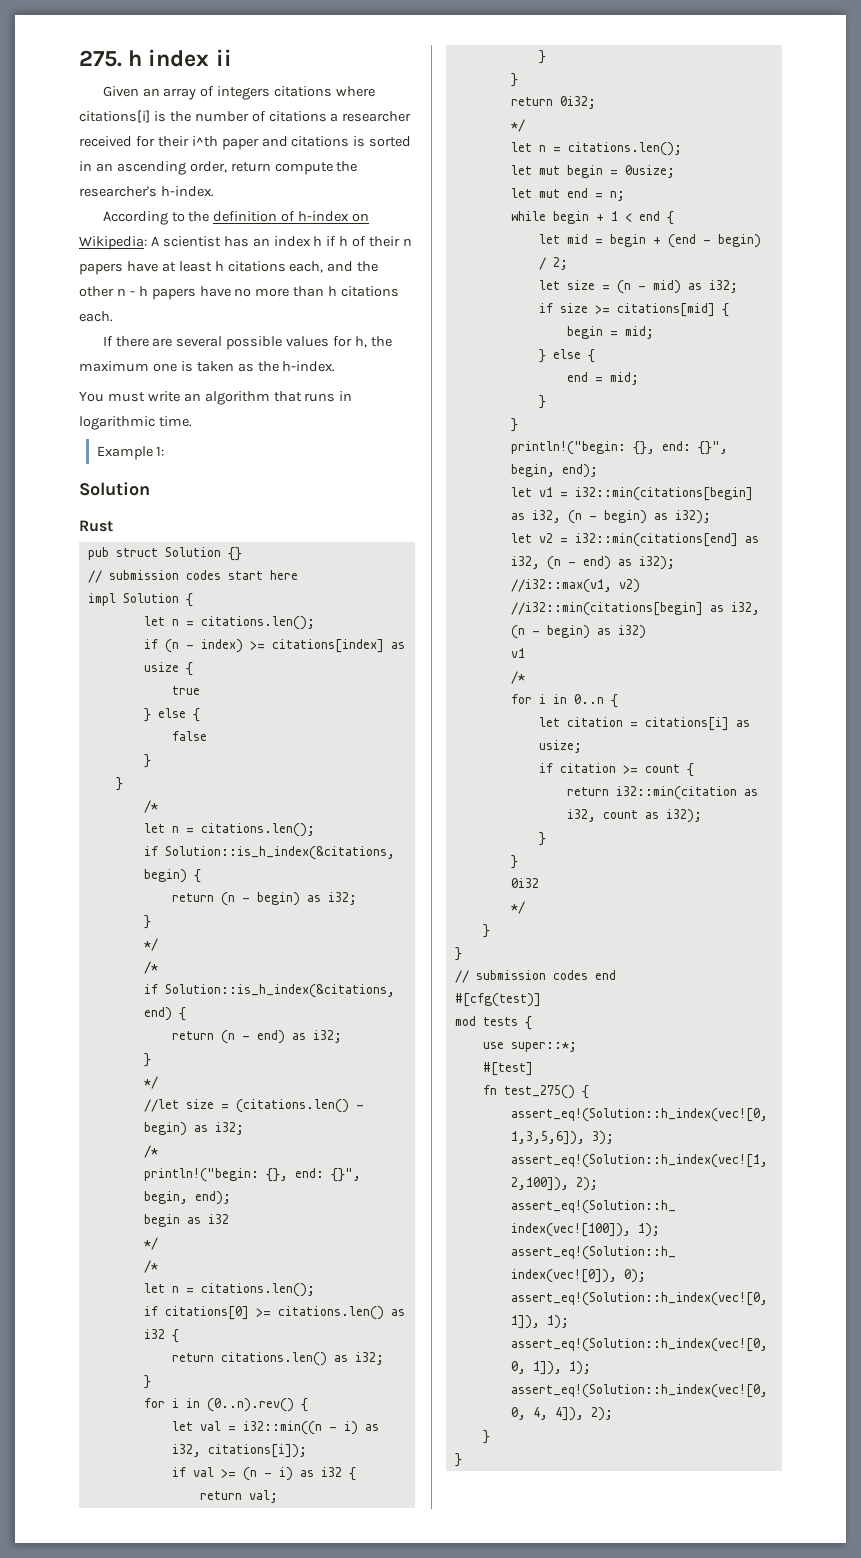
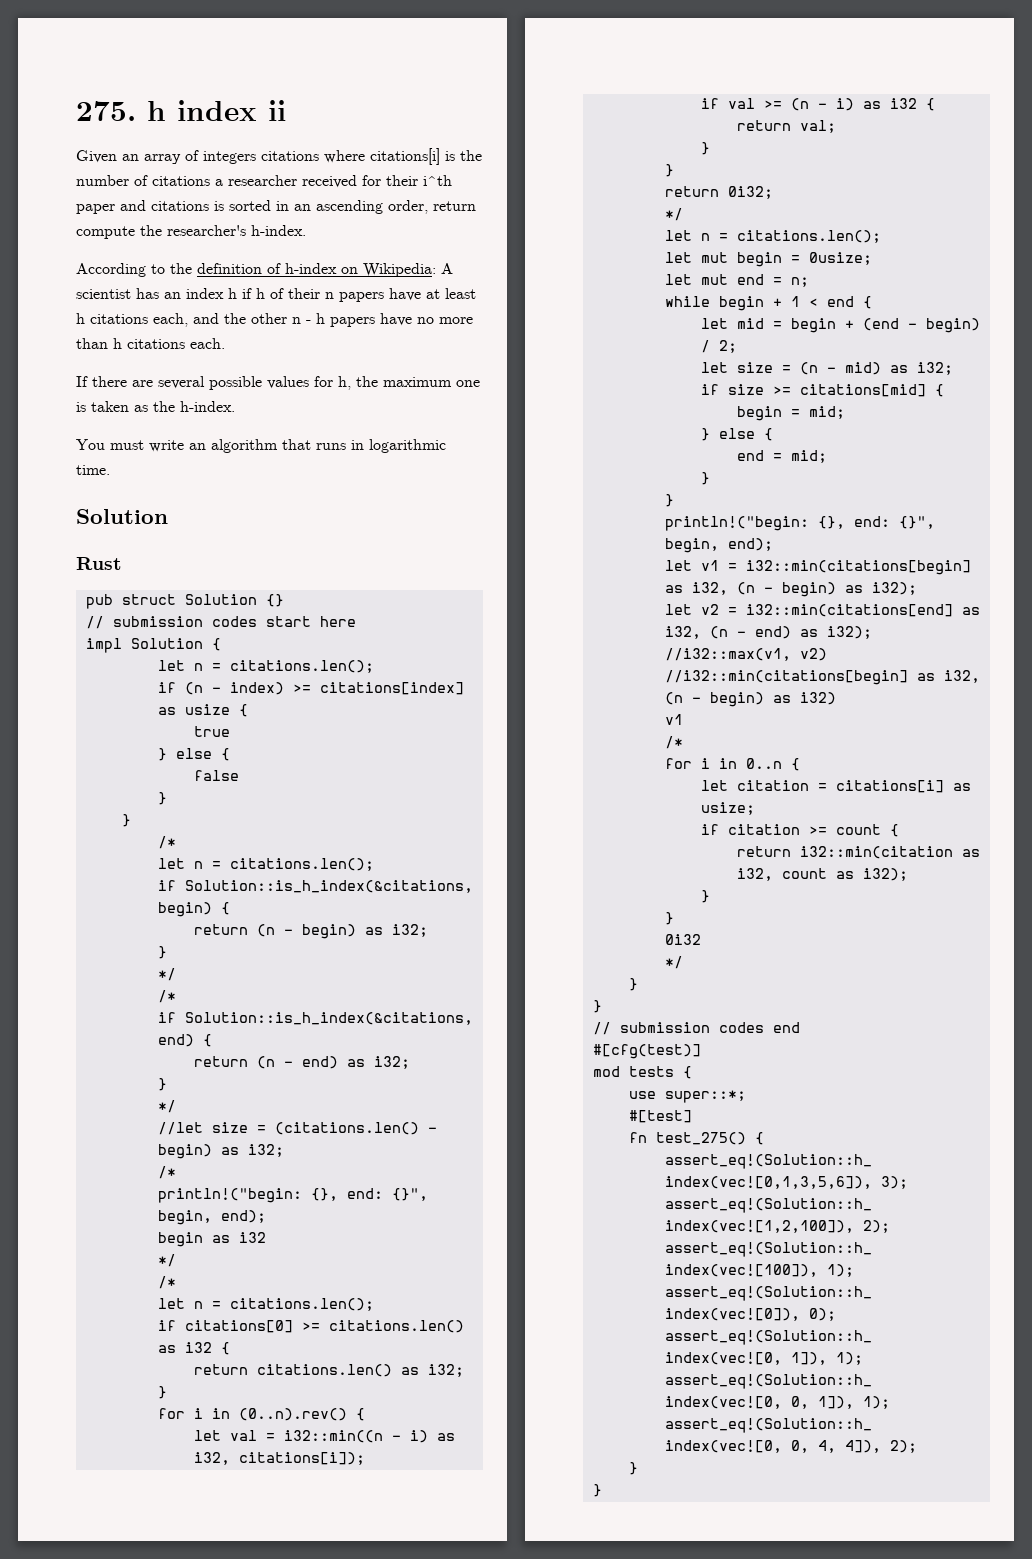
[96,446,165,460] // Example 1: -> (110, 470) none

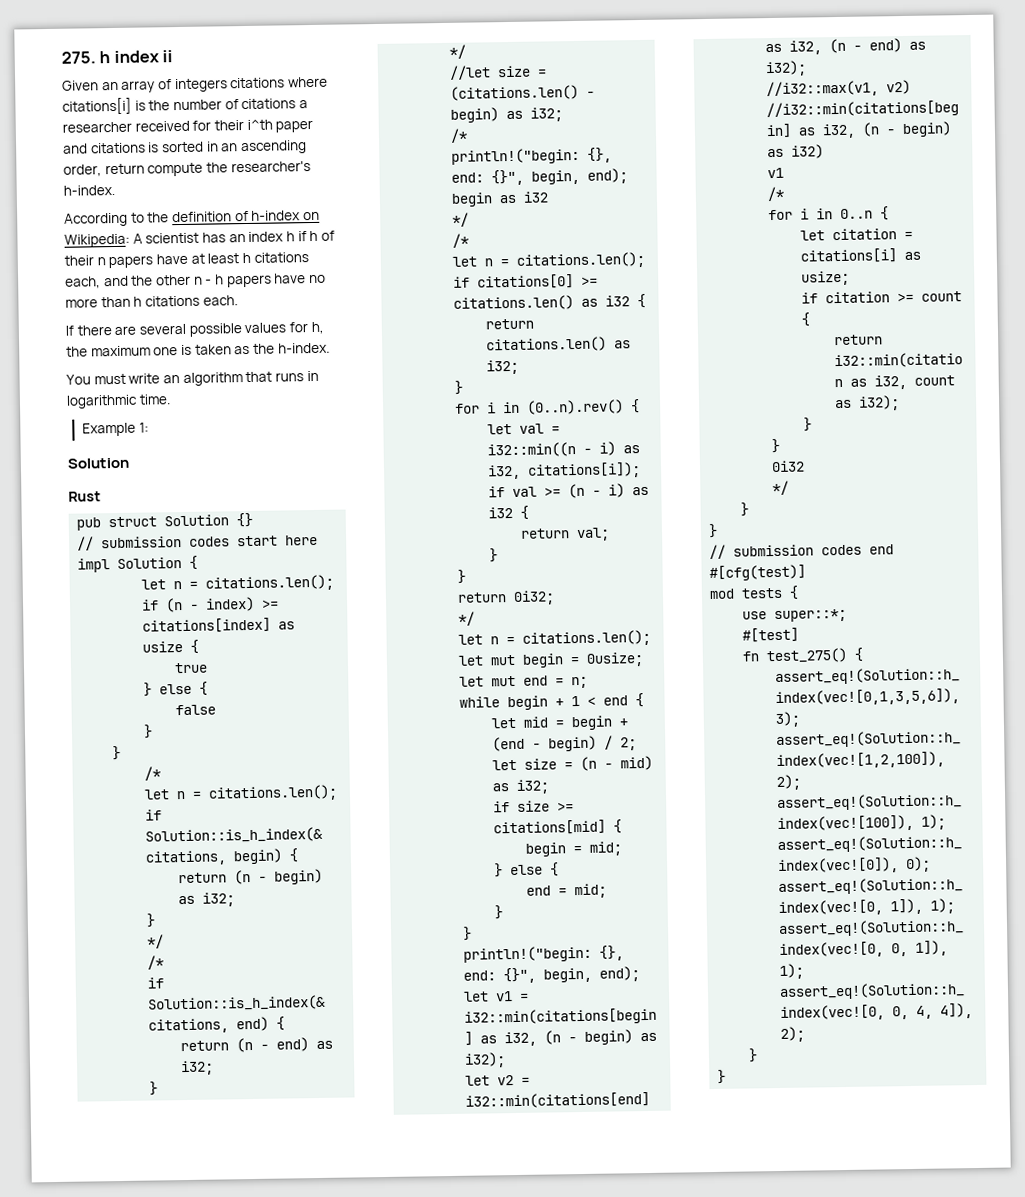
(110, 470) none -> [81,422,149,437] // Example 1:

